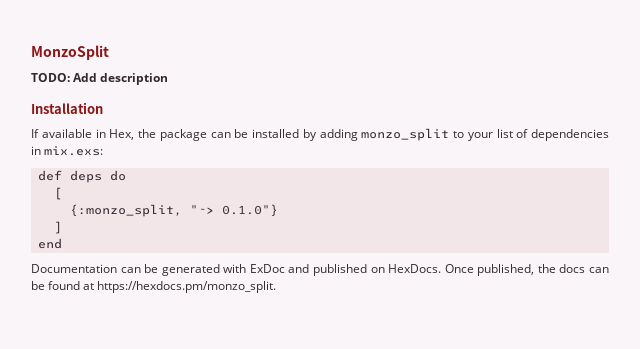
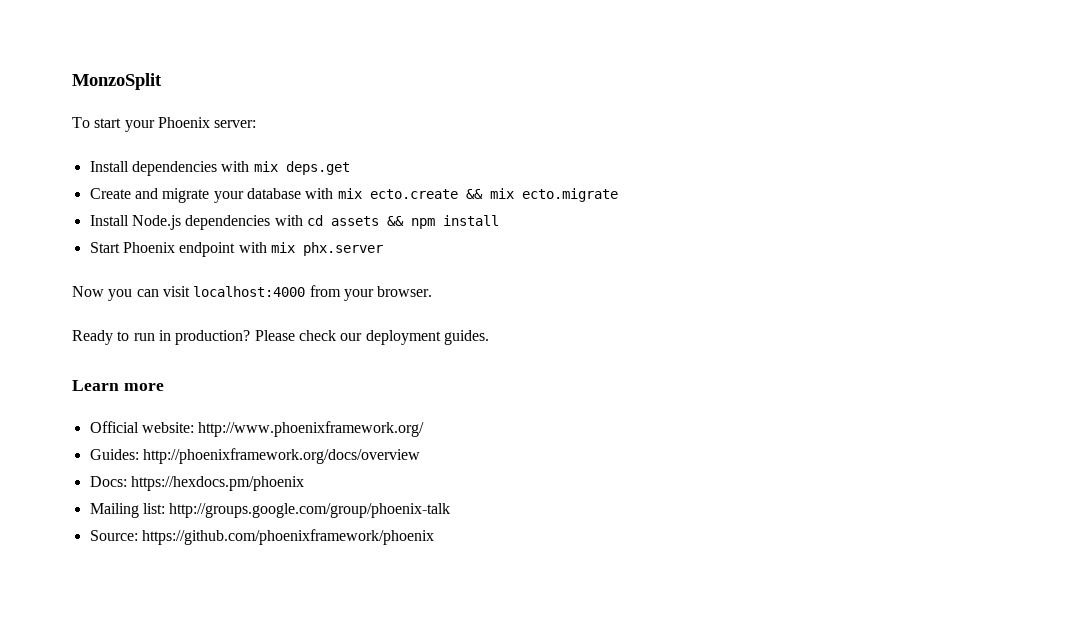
[31,73,169,85] [31,102,103,114] [31,128,609,141] [31,146,104,156] [37,170,126,183] [53,187,62,200] [69,204,278,217] [53,221,62,234] [37,238,62,249] [31,264,609,276] [31,281,277,293] TODO: Add description // Installation // If available in Hex, the package can be installed by adding monzo_split to your list of dependencies in mix.exs: // def deps do // [ // {:monzo_split, "~> 0.1.0"} // ] // end // Documentation can be generated with ExDoc and published on HexDocs. Once published, the docs can be found at https://hexdocs.pm/monzo_split. -> [72,117,257,132] [89,161,350,176] [89,188,618,203] [89,215,499,230] [89,242,383,257] [72,285,433,301] [72,330,489,345] [72,380,164,391] [89,421,425,437] [89,448,420,464] [89,476,304,491] [89,503,451,518] [89,529,434,545] To start your Phoenix server: // Install dependencies with mix deps.get // Create and migrate your database with mix ecto.create && mix ecto.migrate // Install Node.js dependencies with cd assets && npm install // Start Phoenix endpoint with mix phx.server // Now you can visit localhost:4000 from your browser. // Ready to run in production? Please check our deployment guides. // Learn more // Official website: http://www.phoenixframework.org/ // Guides: http://phoenixframework.org/docs/overview // Docs: https://hexdocs.pm/phoenix // Mailing list: http://groups.google.com/group/phoenix-talk // Source: https://github.com/phoenixframework/phoenix

